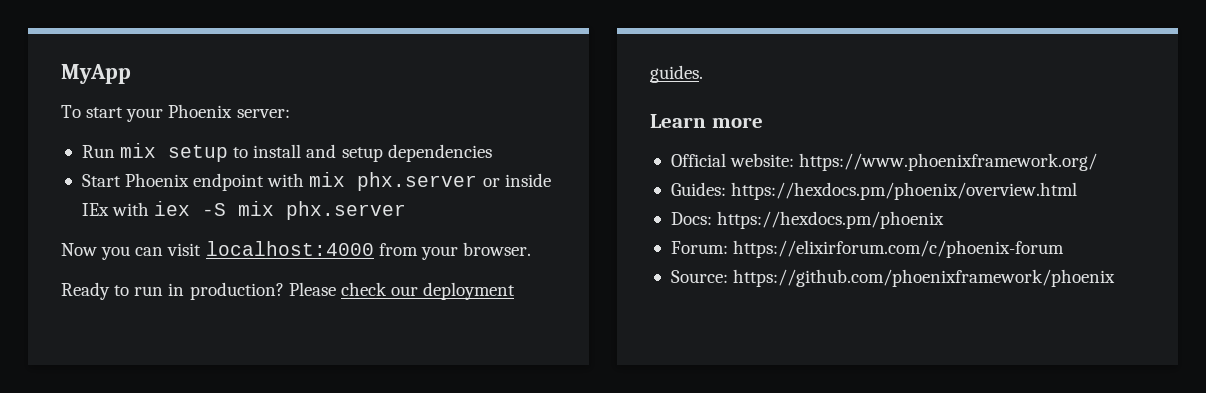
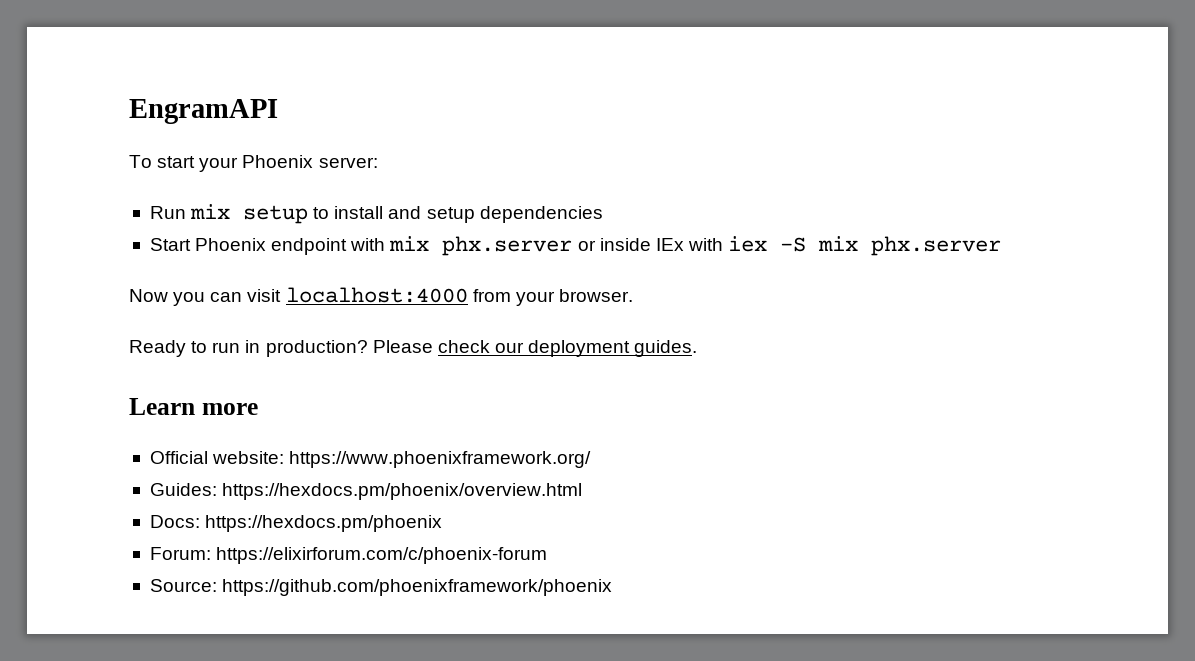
[61,64,131,84] MyApp -> [129,99,278,124] EngramAPI

